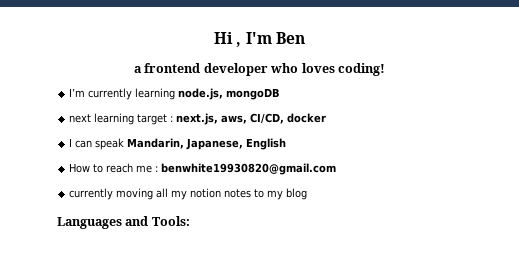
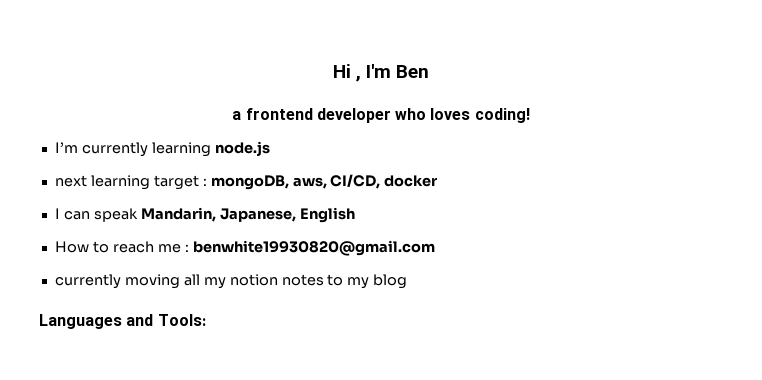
[178,88,281,100] node.js, mongoDB -> [214,141,270,156] node.js
[176,113,219,125] next.js, -> [210,175,289,190] mongoDB,

